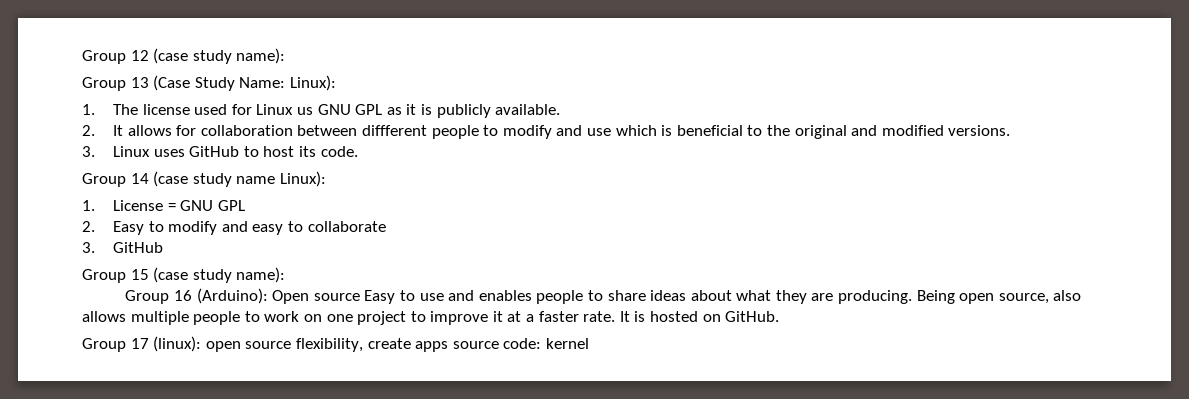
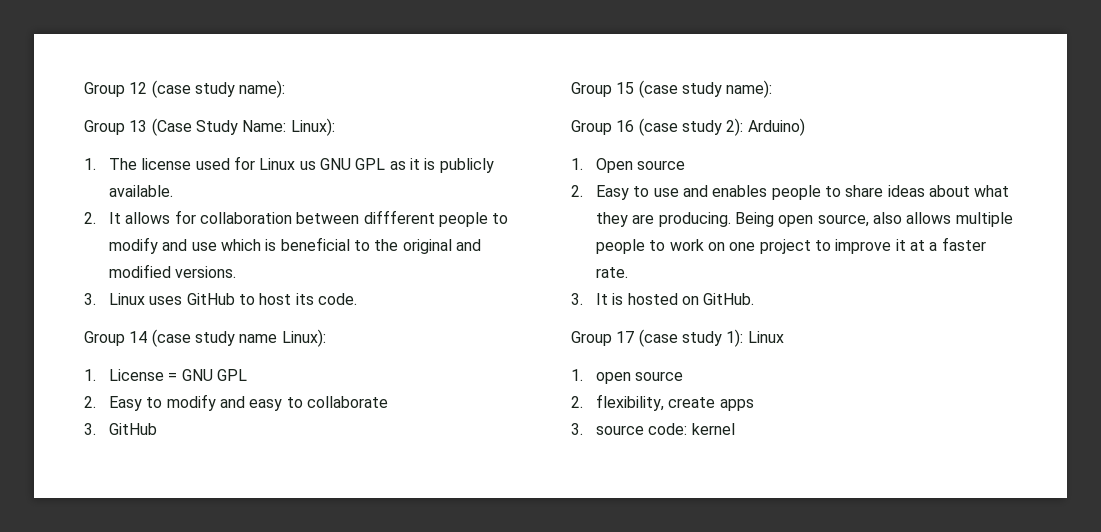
[196,288,268,304] (Arduino): -> [638,118,805,136] [571,158,583,170] (case study 2): Arduino) // 1.
(360, 297) none -> [571,185,583,197] // 2.
(616, 316) none -> [571,293,583,305] // 3.
[153,336,202,352] (linux): -> [638,329,784,347] [571,369,583,381] (case study 1): Linux // 1.
(292, 345) none -> [571,396,583,408] // 2.
(449, 346) none -> [571,423,583,435] // 3.

